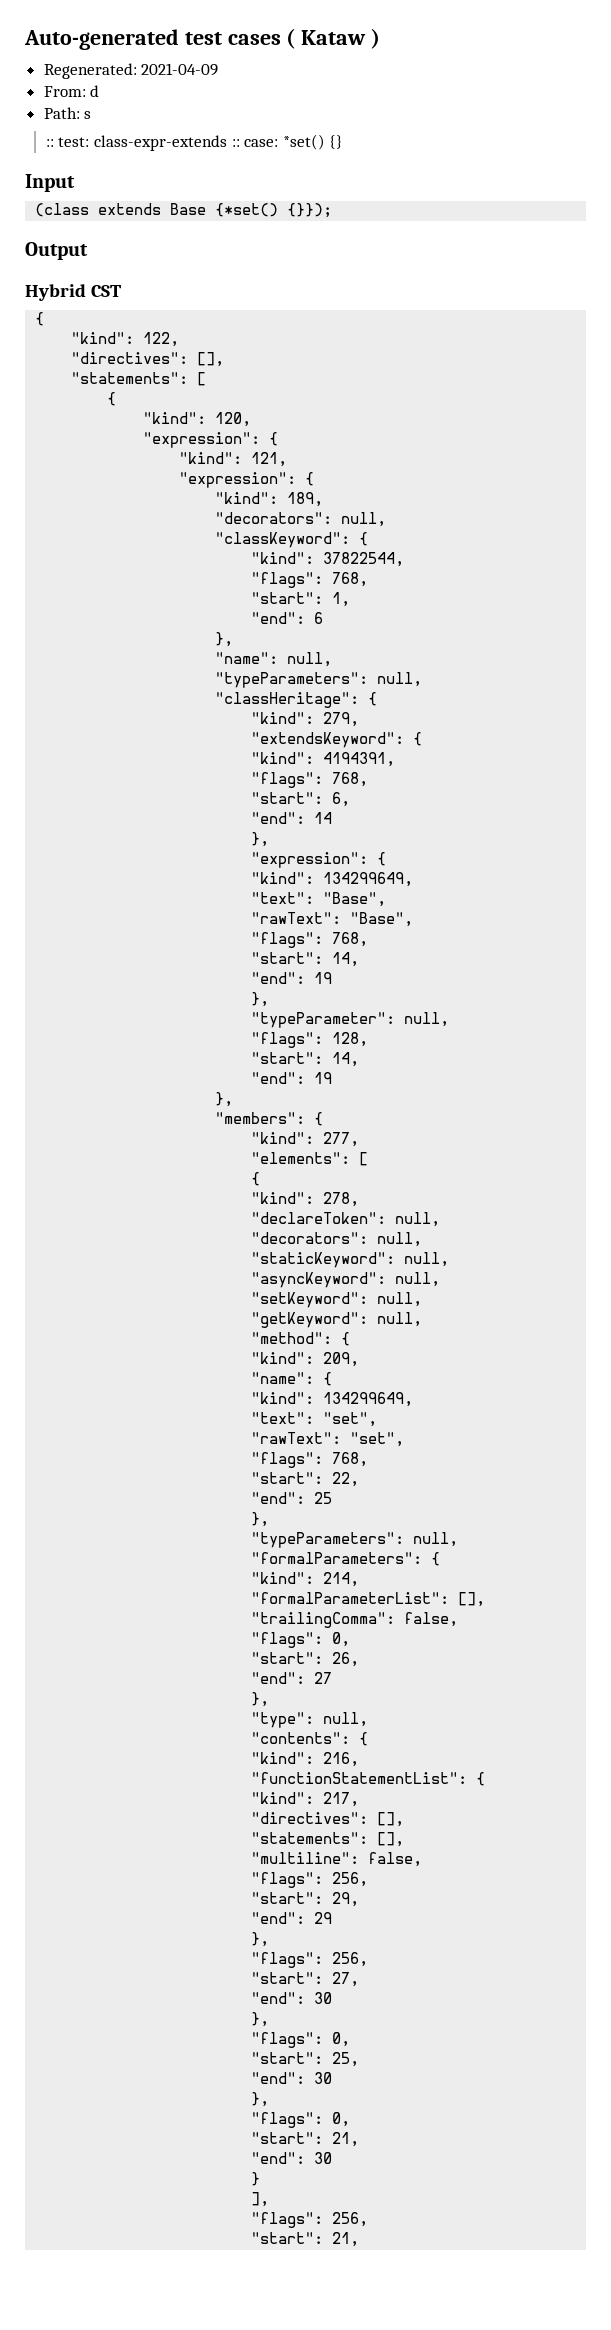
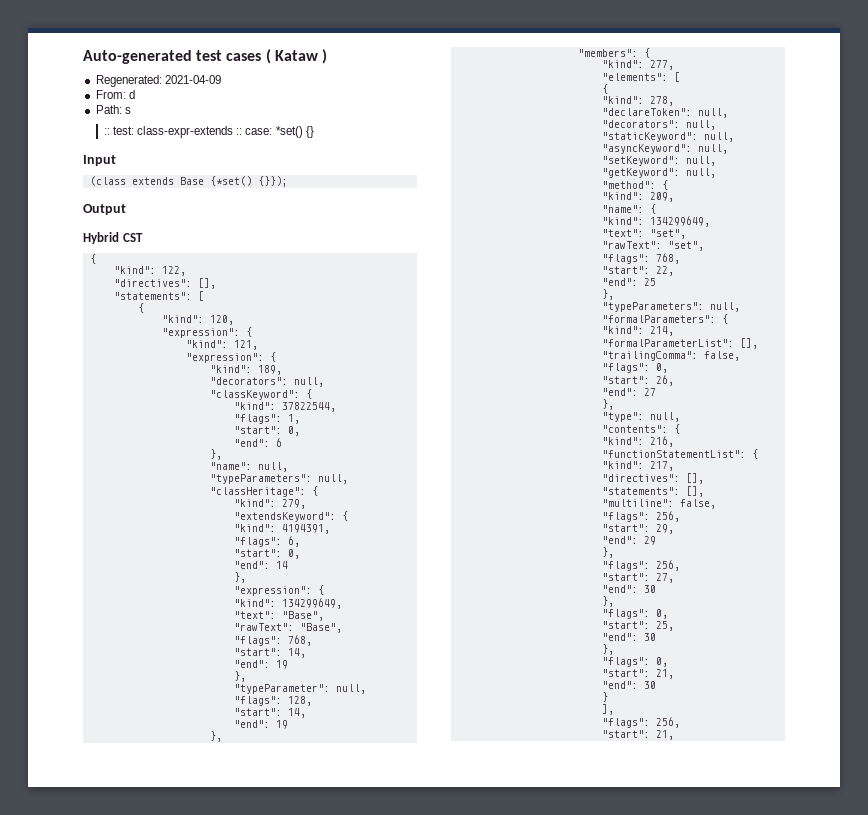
[332,572,369,587] [251,592,351,607] 768, // "start": 1, -> [287,414,300,424] [233,426,300,436] 1, // "start": 0,
[332,772,369,787] [251,792,351,807] 768, // "start": 6, -> [287,536,300,547] [233,549,300,559] 6, // "start": 0,

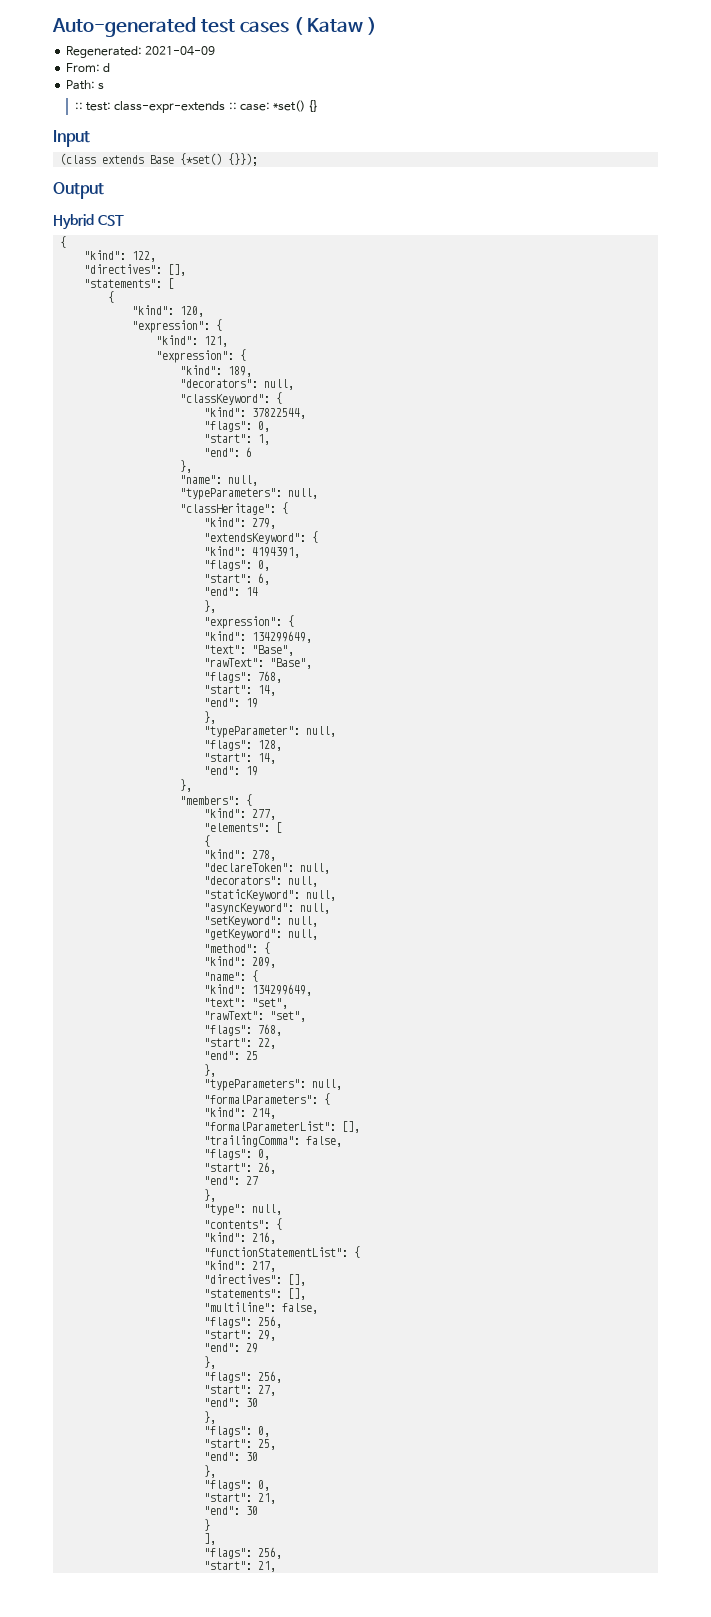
[287,414,300,424] [233,426,300,436] 1, // "start": 0, -> [258,421,271,432] [204,434,271,445] 0, // "start": 1,
[287,536,300,547] [233,549,300,559] 6, // "start": 0, -> [258,560,271,571] [204,573,271,585] 0, // "start": 6,

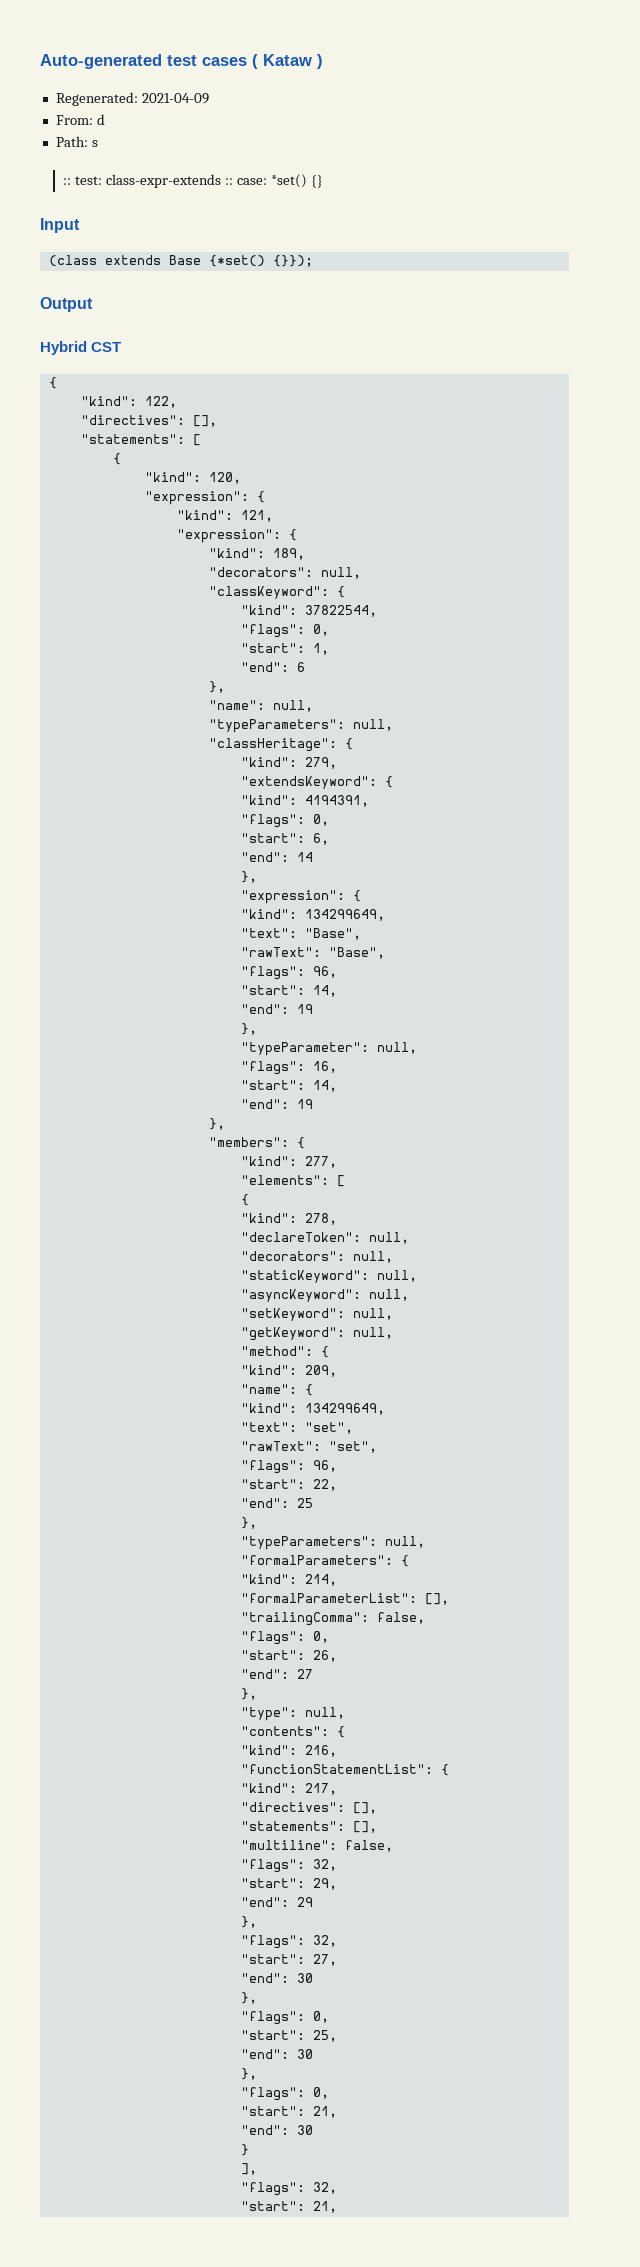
[258,671,283,683] 768, -> [312,966,337,978] 96,
[258,740,283,751] 128, -> [312,1061,337,1073] 16,
[258,1024,283,1036] 768, -> [312,1460,337,1472] 96,
[258,1316,283,1328] 256, -> [312,1859,337,1871] 32,
[258,1371,283,1383] 256, -> [312,1935,337,1947] 32,
[258,1547,283,1559] 256, -> [312,2182,337,2194] 32,

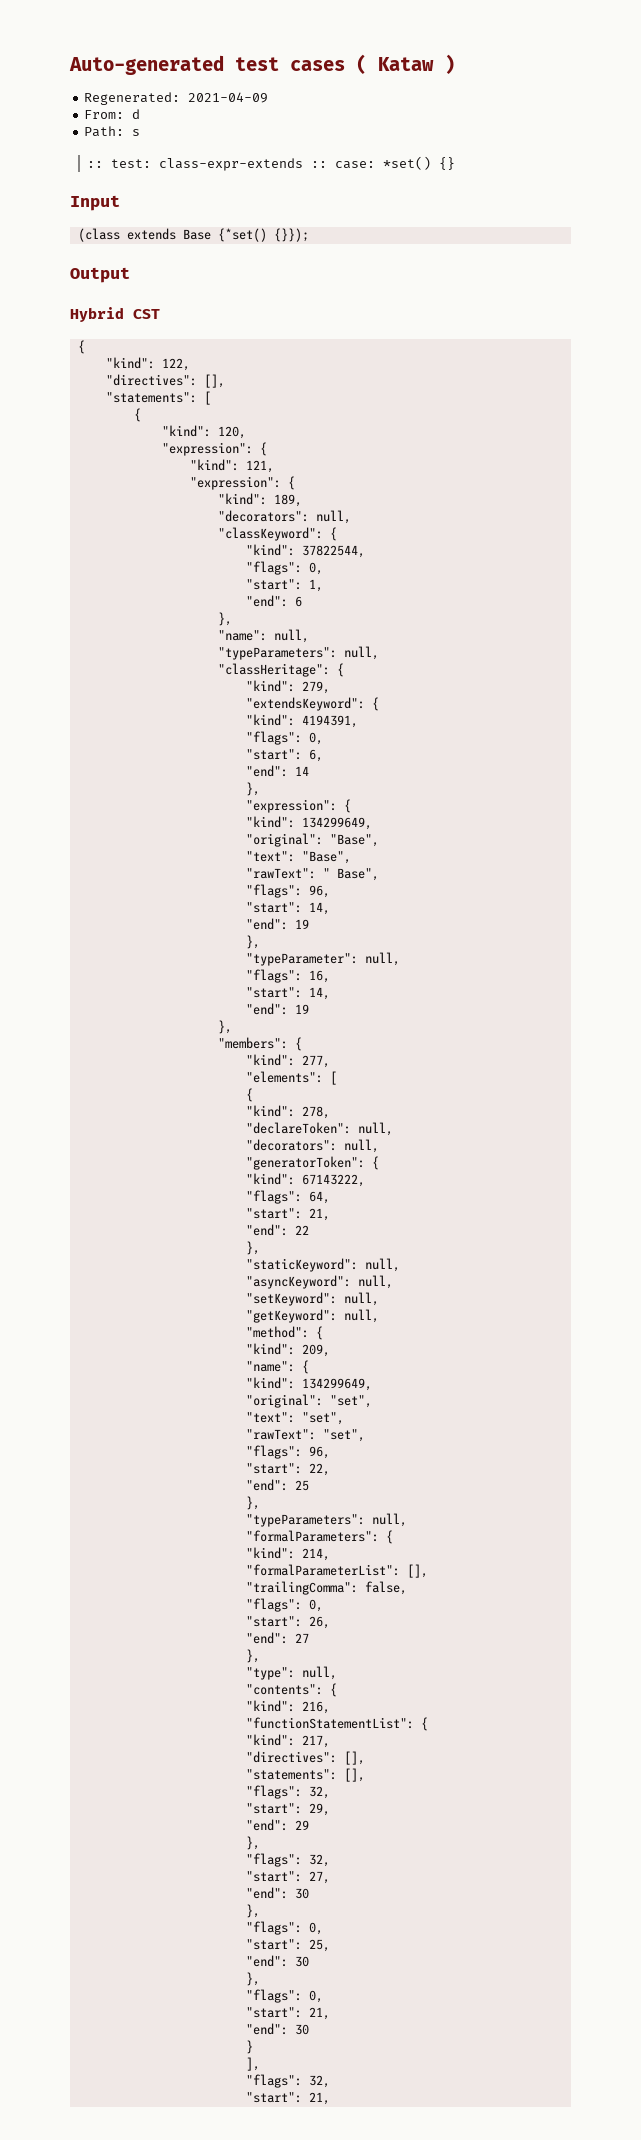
(385, 915) none -> [245,833,379,847] // "original": "Base",
[328,947,385,959] "Base", -> [322,868,379,881] " Base",
(393, 1257) none -> [245,1156,379,1170] [245,1173,365,1187] [245,1190,330,1204] [245,1208,330,1221] [245,1224,309,1236] [245,1241,260,1255] // "generatorToken": { // "kind": 67143222, // "flags": 64, // "start": 21, // "end": 22 // },
(385, 1409) none -> [245,1394,372,1408] // "original": "set",
[240,1840,393,1852] // "multiline": false, -> (365, 1775) none

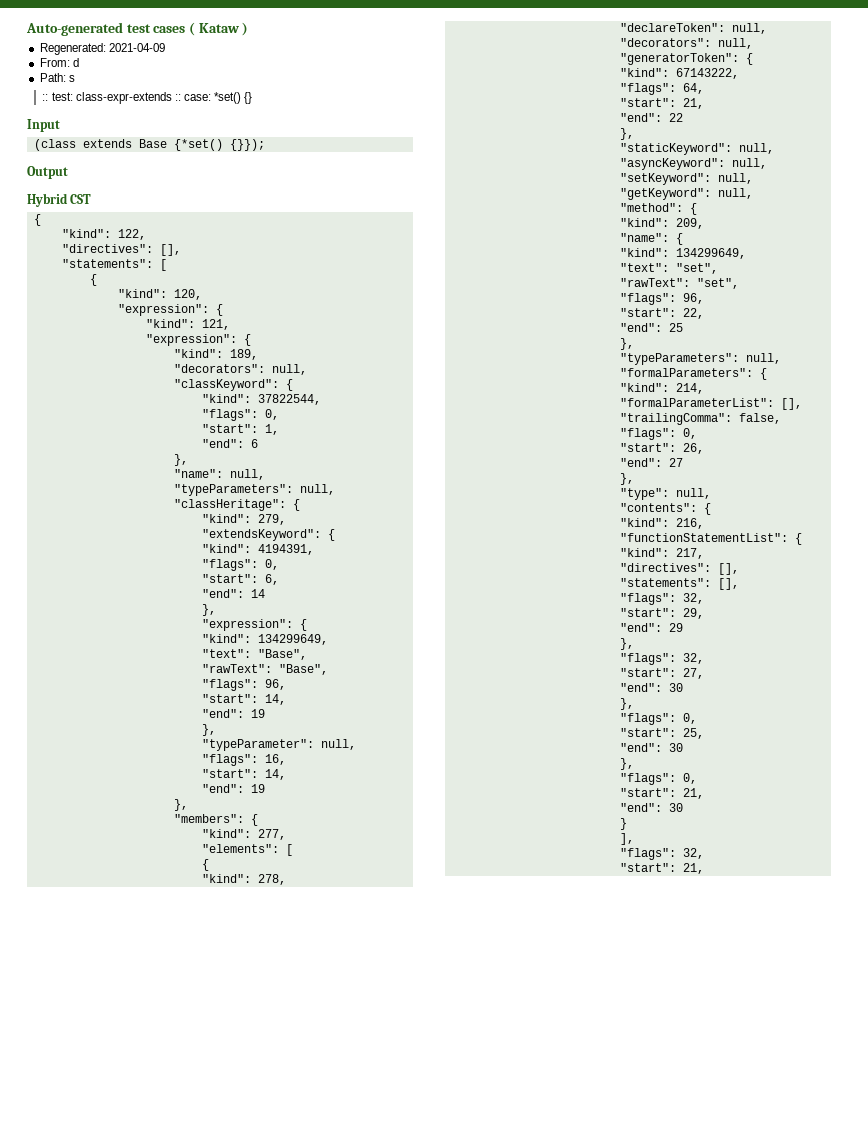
[245,833,379,847] // "original": "Base", -> (328, 639) none
[322,868,379,881] " Base", -> [278,664,328,675] "Base",
[245,1394,372,1408] // "original": "set", -> (746, 253) none

